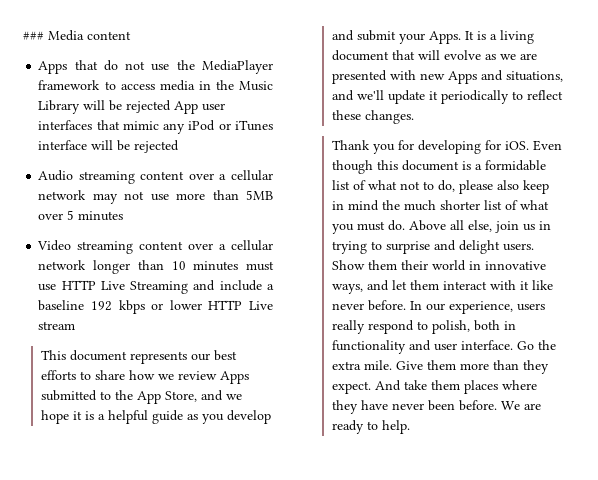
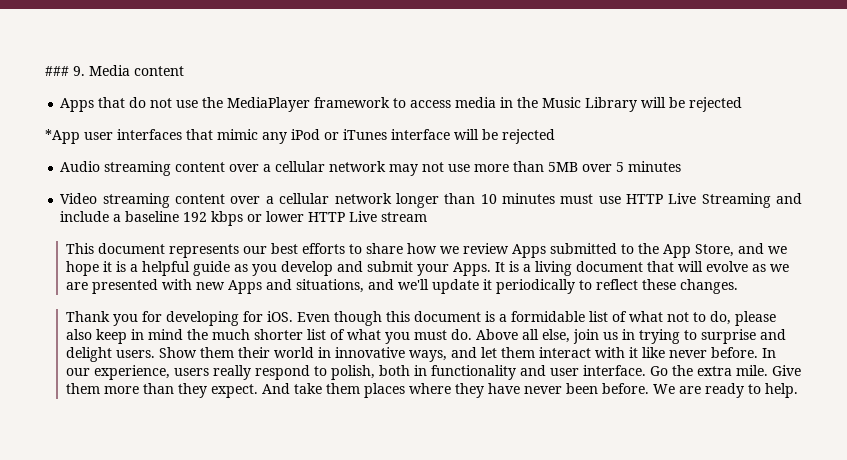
(44, 35) none -> [73,66,85,76] 9.
[174,101,199,114] App -> [45,129,80,144] // *App

